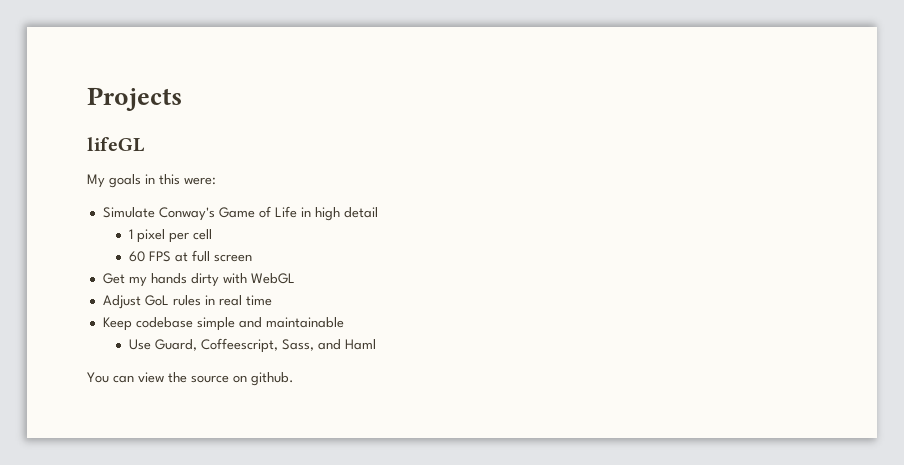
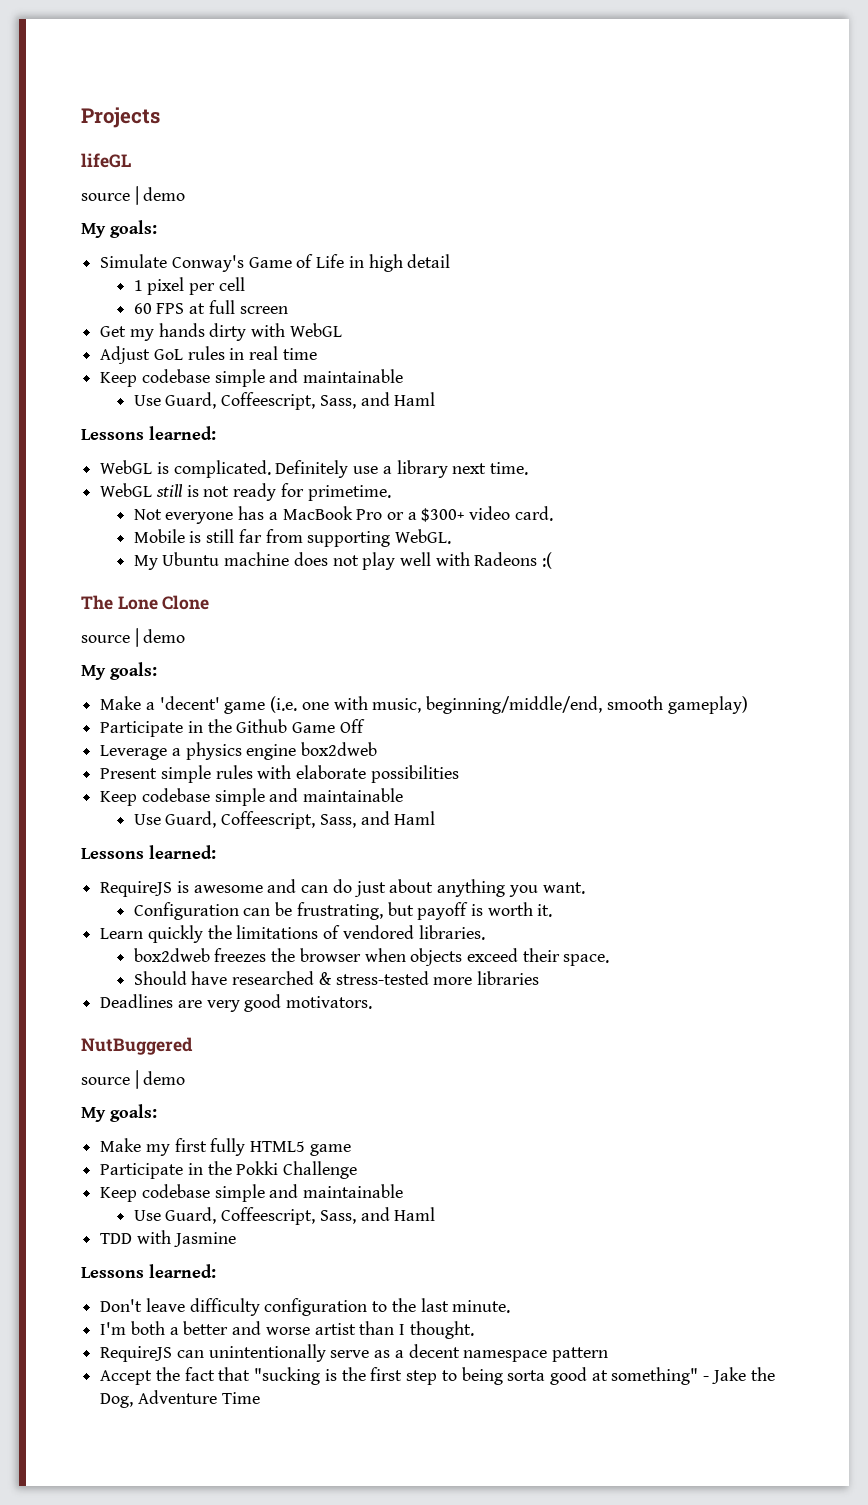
[87,174,216,188] My goals in this were: -> [81,186,186,205] [81,220,157,238] source | demo // My goals:
[87,372,294,386] You can view the source on github. -> [81,426,216,440] [100,460,529,478] [100,483,391,501] [133,506,553,524] [133,529,452,547] [133,552,553,570] [81,595,210,610] [81,628,186,647] [81,662,157,680] [100,696,748,714] [100,719,365,737] [100,742,378,760] [100,765,459,783] [100,788,404,806] [133,811,436,829] [81,845,216,859] [100,879,585,897] [133,902,553,920] [100,925,485,943] [133,948,610,966] [133,971,540,985] [100,994,373,1012] [81,1037,193,1055] [81,1070,186,1089] [81,1104,157,1122] [100,1138,351,1156] [100,1161,358,1179] [100,1184,404,1202] [133,1207,436,1225] [100,1230,236,1247] [81,1264,216,1278] [100,1298,511,1316] [100,1321,474,1339] [100,1344,609,1362] [100,1367,775,1385] [100,1390,260,1408] Lessons learned: // WebGL is complicated. Definitely use a library next time. // WebGL still is not ready for primetime. // Not everyone has a MacBook Pro or a $300+ video card. // Mobile is still far from supporting WebGL. // My Ubuntu machine does not play well with Radeons :( // The Lone Clone // source | demo // My goals: // Make a 'decent' game (i.e. one with music, beginning/middle/end, smooth gameplay) // Participate in the Github Game Off // Leverage a physics engine box2dweb // Present simple rules with elaborate possibilities // Keep codebase simple and maintainable // Use Guard, Coffeescript, Sass, and Haml // Lessons learned: // RequireJS is awesome and can do just about anything you want. // Configuration can be frustrating, but payoff is worth it. // Learn quickly the limitations of vendored libraries. // box2dweb freezes the browser when objects exceed their space. // Should have researched & stress-tested more libraries // Deadlines are very good motivators. // NutBuggered // source | demo // My goals: // Make my first fully HTML5 game // Participate in the Pokki Challenge // Keep codebase simple and maintainable // Use Guard, Coffeescript, Sass, and Haml // TDD with Jasmine // Lessons learned: // Don't leave difficulty configuration to the last minute. // I'm both a better and worse artist than I thought. // RequireJS can unintentionally serve as a decent namespace pattern // Accept the fact that "sucking is the first step to being sorta good at something" - Jake the Dog, Adventure Time

